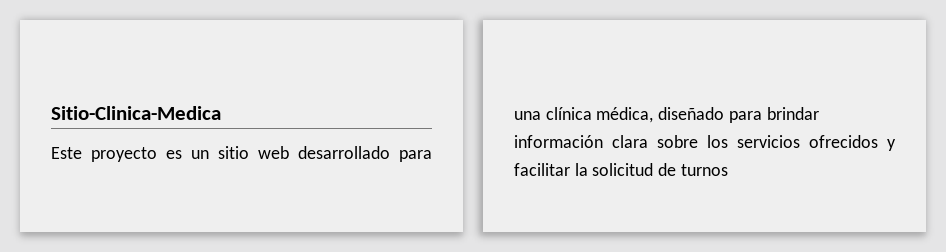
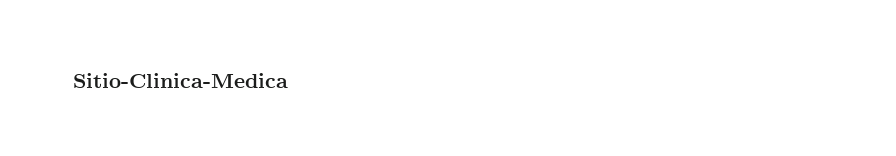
[51,146,432,162] [514,107,819,123] [514,135,896,151] [514,163,728,176] // Este proyecto es un sitio web desarrollado para una clínica médica, diseñado para brindar información clara sobre los servicios ofrecidos y facilitar la solicitud de turnos -> (288, 80) none

